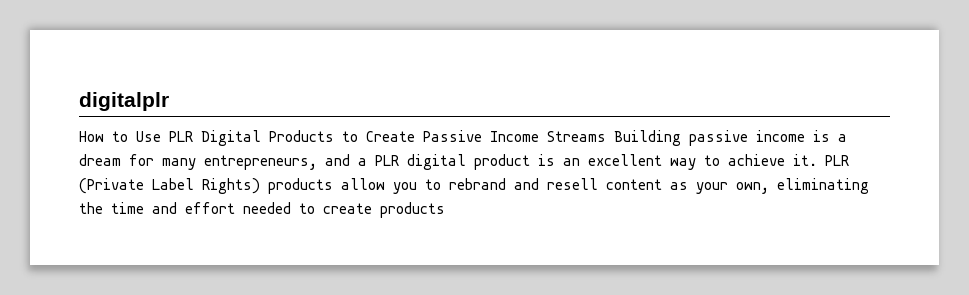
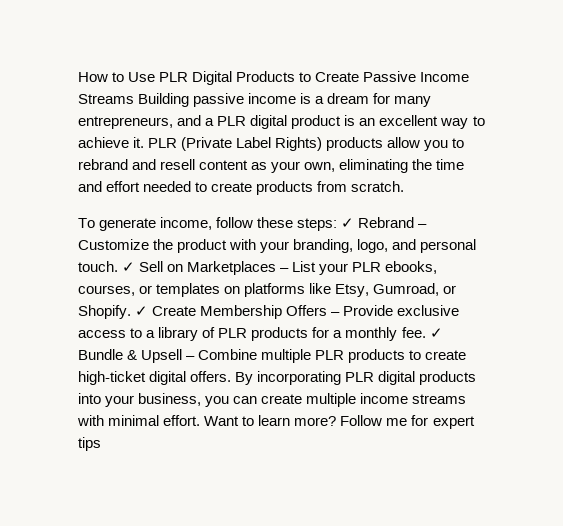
[79,92,169,111] digitalplr // -> (78, 77) none
(445, 210) none -> [317,181,405,192] [78,217,428,231] [78,239,477,253] [78,261,438,275] [78,283,457,297] [78,305,460,319] [78,327,443,341] [78,349,467,363] [78,371,477,385] [78,393,467,407] [77,415,475,429] [78,437,101,451] from scratch. // To generate income, follow these steps: ✓ Rebrand – Customize the product with your branding, logo, and personal touch. ✓ Sell on Marketplaces – List your PLR ebooks, courses, or templates on platforms like Etsy, Gumroad, or Shopify. ✓ Create Membership Offers – Provide exclusive access to a library of PLR products for a monthly fee. ✓ Bundle & Upsell – Combine multiple PLR products to create high-ticket digital offers. By incorporating PLR digital products into your business, you can create multiple income streams with minimal effort. Want to learn more? Follow me for expert tips

